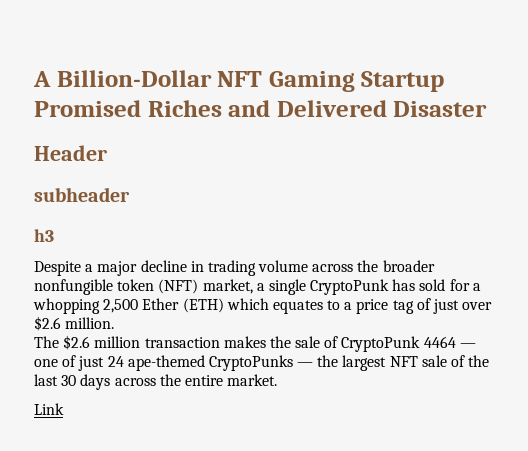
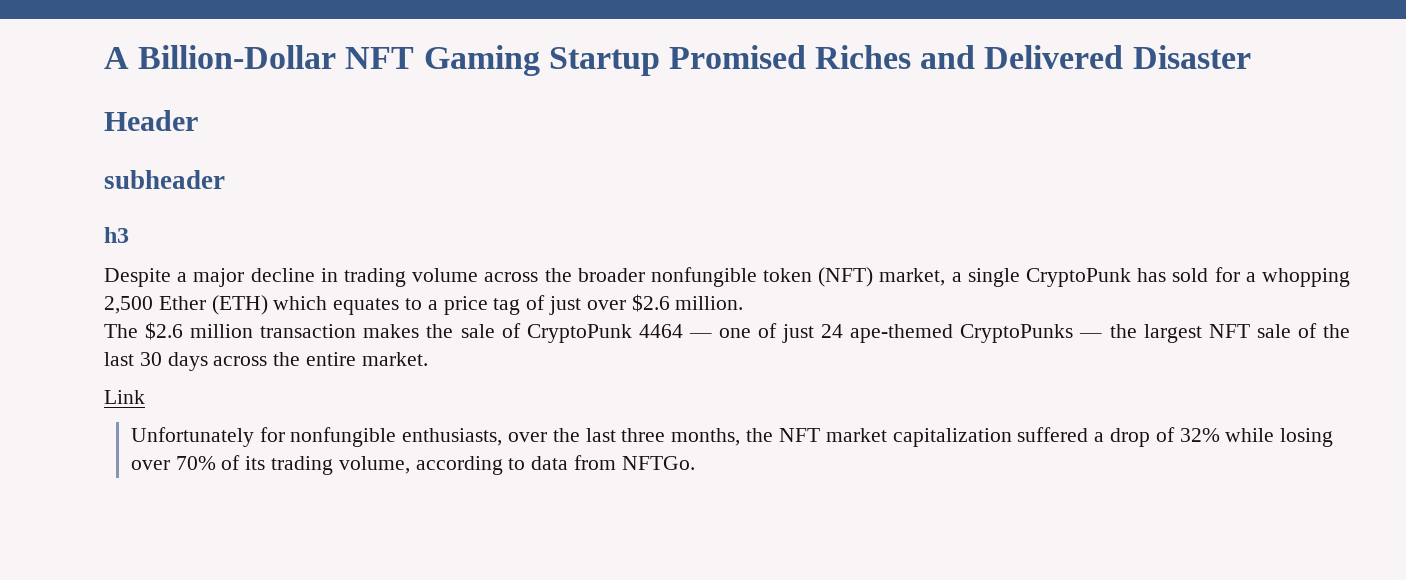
(64, 409) none -> [130,427,1334,447] [130,455,695,475] // Unfortunately for nonfungible enthusiasts, over the last three months, the NFT market capitalization suffered a drop of 32% while losing over 70% of its trading volume, according to data from NFTGo.

